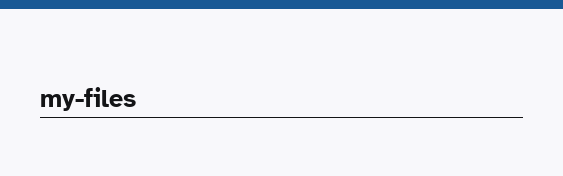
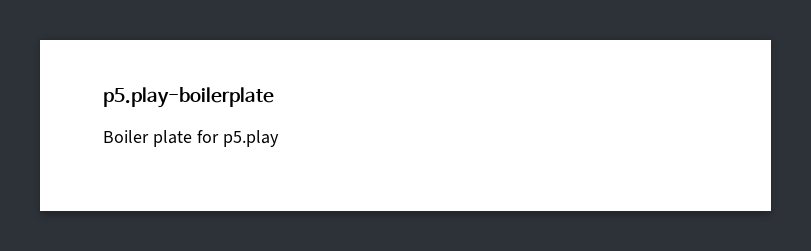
[40,87,136,111] my-files -> [103,87,274,108] [103,130,279,147] p5.play-boilerplate // Boiler plate for p5.play

